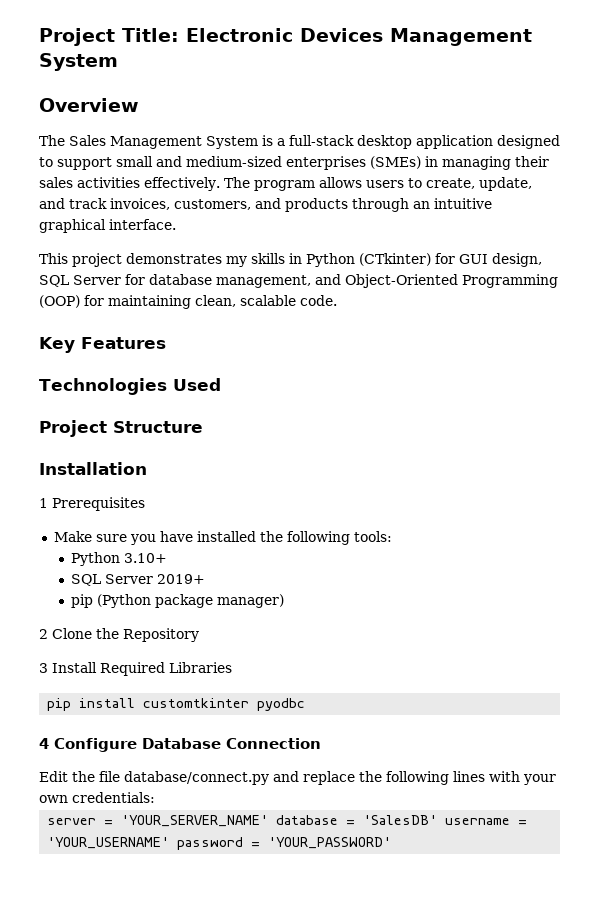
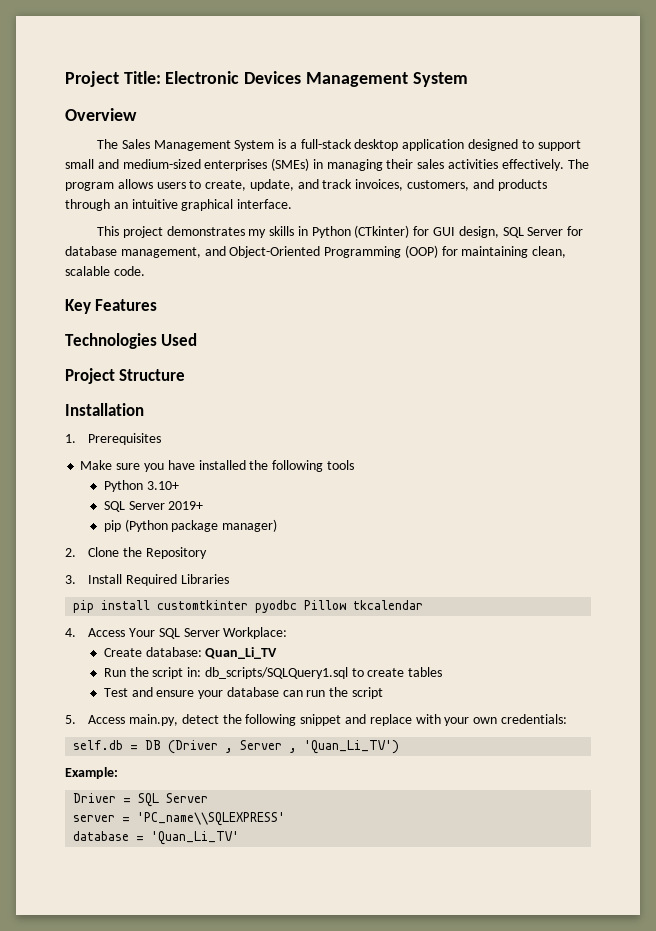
[39,498,48,508] 1 -> [65,434,76,443] 1.
[353,531,392,542] tools: -> [326,460,354,470] tools
[39,629,48,639] 2 -> [65,548,76,557] 2.
[39,663,48,673] 3 -> [65,575,76,584] 3.
[39,738,321,752] [39,771,556,785] [39,792,155,803] // 4 Configure Database Connection // Edit the file database/connect.py and replace the following lines with your own credentials: -> [304,600,424,610] [65,627,288,639] [103,647,278,659] [103,667,443,679] [103,687,383,699] [65,714,567,726] [73,740,400,754] [65,767,118,779] [73,793,209,807] Pillow tkcalendar // 4. Access Your SQL Server Workplace: // Create database: Quan_Li_TV // Run the script in: db_scripts/SQLQuery1.sql to create tables // Test and ensure your database can run the script // 5. Access main.py, detect the following snippet and replace with your own credentials: // self.db = DB (Driver , Server , 'Quan_Li_TV') // Example: // Driver = SQL Server
[121,815,269,827] 'YOUR_SERVER_NAME' -> [137,812,286,826] 'PC_name\\SQLEXPRESS' //
[363,815,528,825] [47,837,392,850] 'SalesDB' username = 'YOUR_USERNAME' password = 'YOUR_PASSWORD' -> [151,831,240,845] 'Quan_Li_TV'

